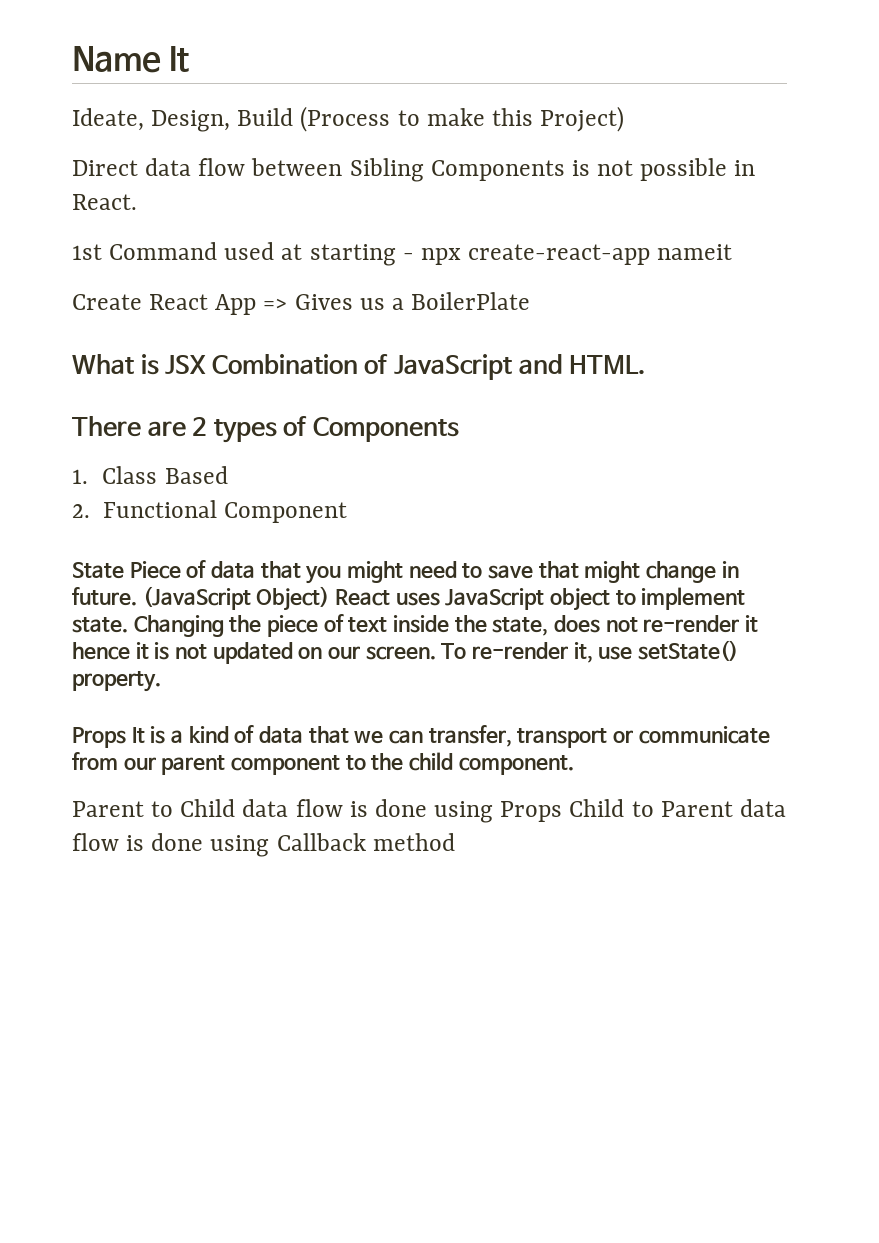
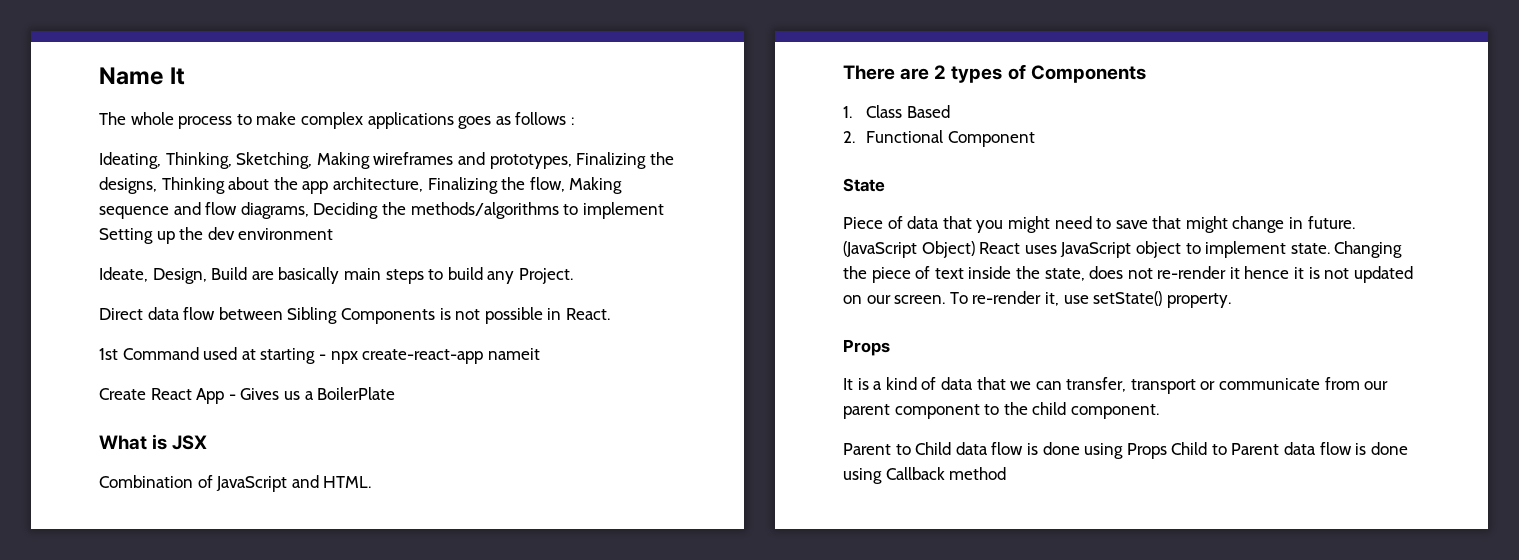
[72,106,625,132] Ideate, Design, Build (Process to make this Project) -> [99,112,574,129] [99,152,674,169] [99,177,623,194] [99,202,664,219] [99,227,334,244] [99,267,573,284] The whole process to make complex applications goes as follows : // Ideating, Thinking, Sketching, Making wireframes and prototypes, Finalizing the designs, Thinking about the app architecture, Finalizing the flow, Making sequence and flow diagrams, Deciding the methods/algorithms to implement Setting up the dev environment // Ideate, Design, Build are basically main steps to build any Project.
[263,298,288,310] => -> [228,394,236,400] -
(207, 364) none -> (208, 442) //
(124, 570) none -> (885, 185) //
(126, 737) none -> (890, 347) //

